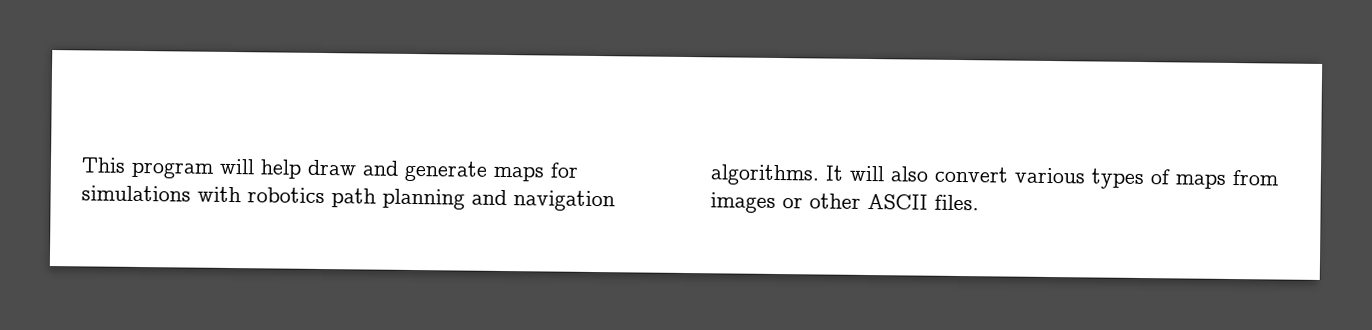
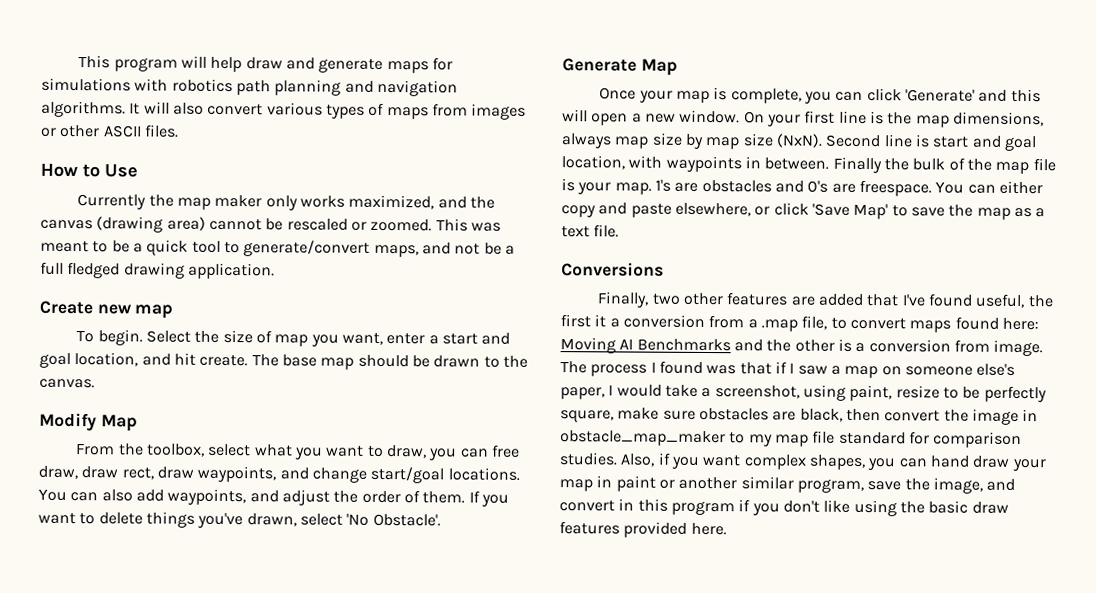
(979, 202) none -> [40,163,138,178] [77,194,496,211] [40,216,501,233] [40,239,515,258] [40,261,275,280] [39,300,174,319] [76,329,511,347] [39,352,528,370] [39,378,95,389] [39,412,138,432] [75,443,521,461] [38,465,520,484] [38,488,509,507] [38,511,441,529] [562,58,678,76] [599,87,1041,104] [562,109,1044,128] [561,132,1037,152] [561,155,1056,175] [561,178,1043,197] [561,202,1046,220] [561,224,620,238] [561,262,664,277] [597,291,1054,308] [560,314,1039,333] [560,337,1044,357] [560,360,1016,379] [560,384,1047,403] [560,407,1039,425] [560,430,1023,448] [559,452,1046,472] [559,475,1016,494] [559,498,1009,517] [559,521,727,538] // How to Use // Currently the map maker only works maximized, and the canvas (drawing area) cannot be rescaled or zoomed. This was meant to be a quick tool to generate/convert maps, and not be a full fledged drawing application. // Create new map // To begin. Select the size of map you want, enter a start and goal location, and hit create. The base map should be drawn to the canvas. // Modify Map // From the toolbox, select what you want to draw, you can free draw, draw rect, draw waypoints, and change start/goal locations. You can also add waypoints, and adjust the order of them. If you want to delete things you've drawn, select 'No Obstacle'. // Generate Map // Once your map is complete, you can click 'Generate' and this will open a new window. On your first line is the map dimensions, always map size by map size (NxN). Second line is start and goal location, with waypoints in between. Finally the bulk of the map file is your map. 1's are obstacles and 0's are freespace. You can either copy and paste elsewhere, or click 'Save Map' to save the map as a text file. // Conversions // Finally, two other features are added that I've found useful, the first it a conversion from a .map file, to convert maps found here: Moving AI Benchmarks and the other is a conversion from image. The process I found was that if I saw a map on someone else's paper, I would take a screenshot, using paint, resize to be perfectly square, make sure obstacles are black, then convert the image in obstacle_map_maker to my map file standard for comparison studies. Also, if you want complex shapes, you can hand draw your map in paint or another similar program, save the image, and convert in this program if you don't like using the basic draw features provided here.

